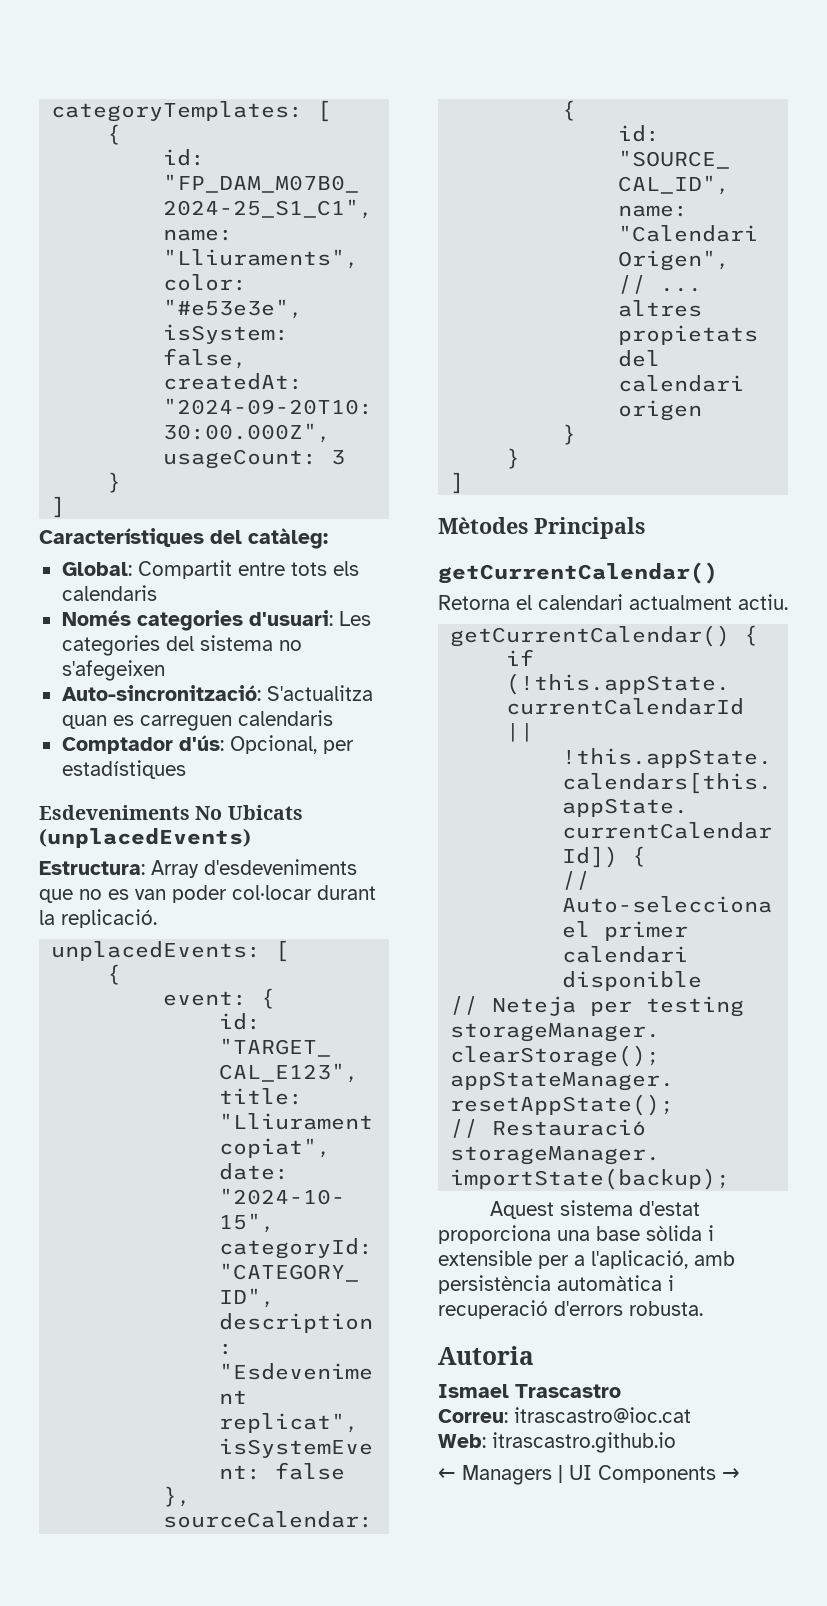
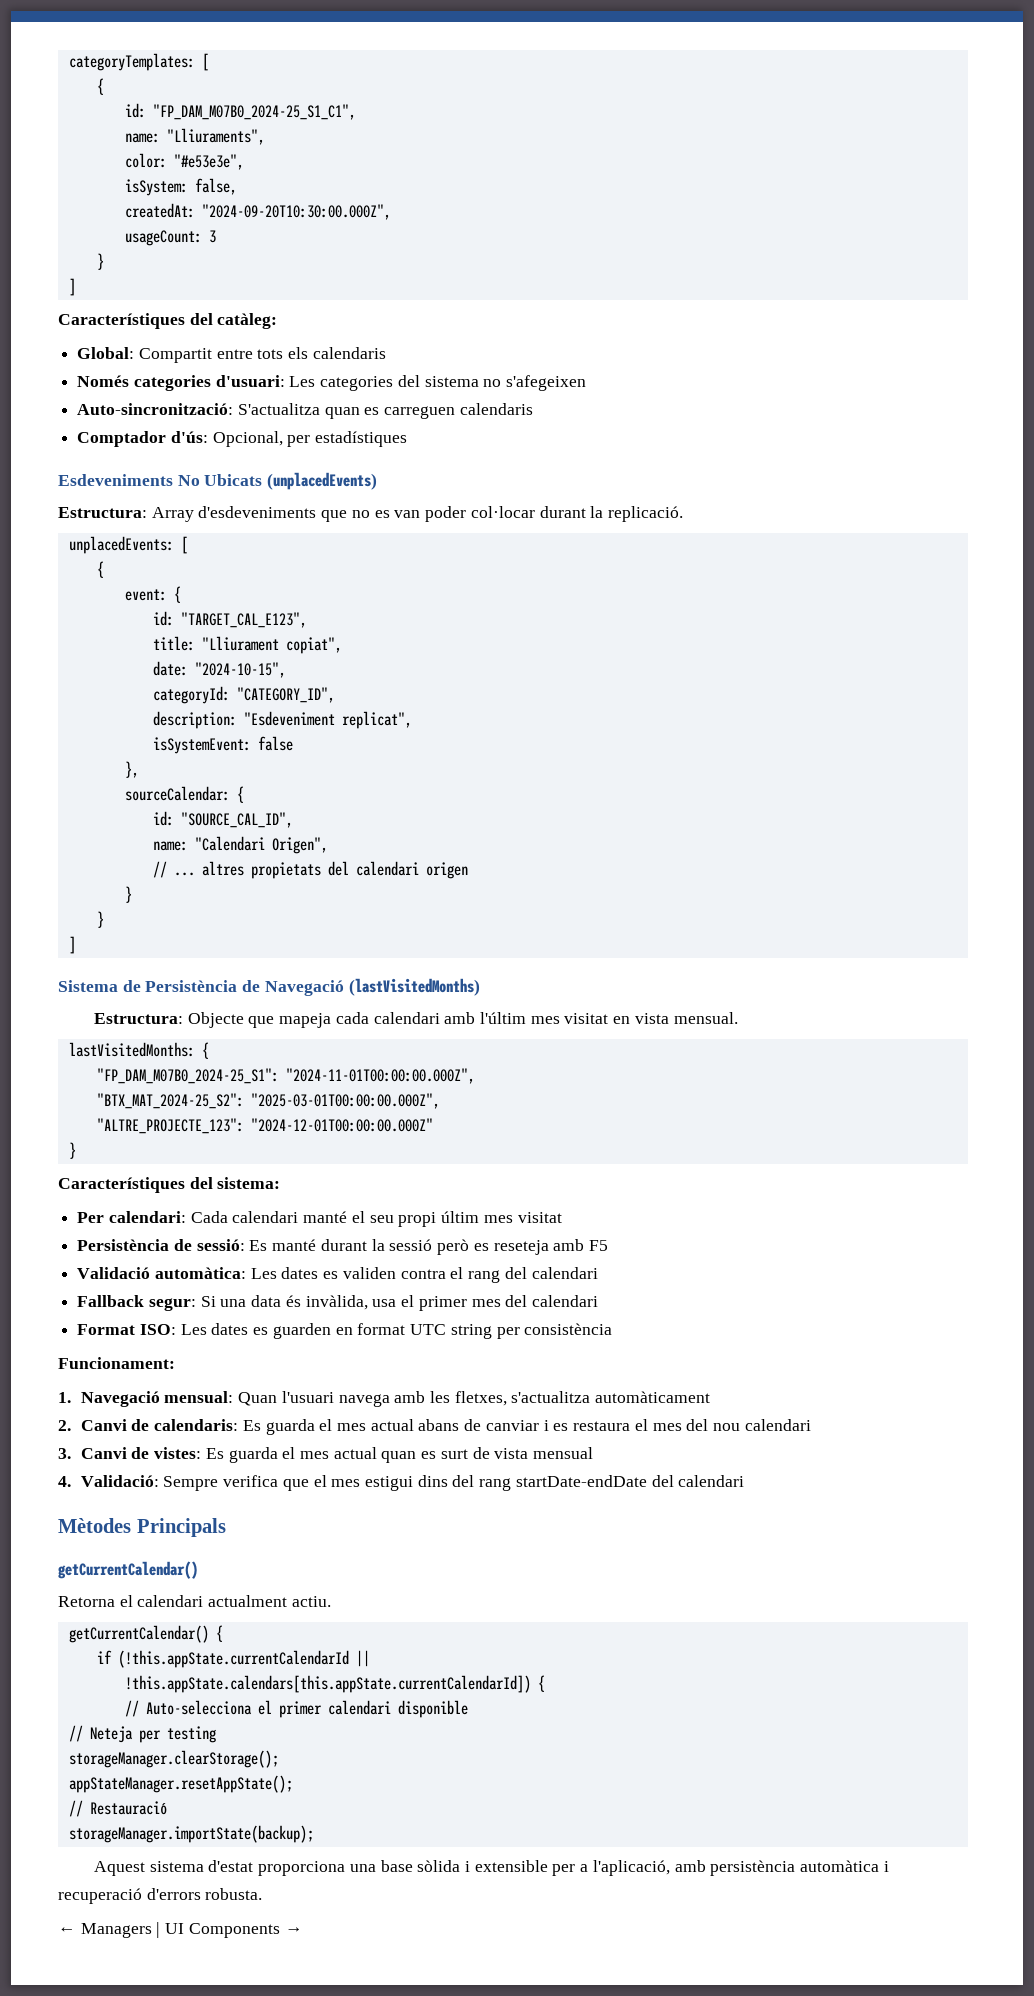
(465, 483) none -> [58,978,480,996] [93,1012,738,1028] [68,1042,209,1059] [96,1068,475,1084] [96,1093,440,1109] [96,1118,433,1134] [68,1142,76,1159] [58,1177,281,1193] [77,1211,562,1227] [77,1239,608,1255] [77,1267,598,1283] [77,1295,598,1311] [77,1323,613,1339] [58,1357,175,1369] [58,1391,711,1407] [58,1419,811,1435] [58,1447,594,1463] [58,1475,745,1491] // Sistema de Persistència de Navegació (lastVisitedMonths) // Estructura: Objecte que mapeja cada calendari amb l'últim mes visitat en vista mensual. // lastVisitedMonths: { // "FP_DAM_M07B0_2024-25_S1": "2024-11-01T00:00:00.000Z", // "BTX_MAT_2024-25_S2": "2025-03-01T00:00:00.000Z", // "ALTRE_PROJECTE_123": "2024-12-01T00:00:00.000Z" // } // Característiques del sistema: // Per calendari: Cada calendari manté el seu propi últim mes visitat // Persistència de sessió: Es manté durant la sessió però es reseteja amb F5 // Validació automàtica: Les dates es validen contra el rang del calendari // Fallback segur: Si una data és invàlida, usa el primer mes del calendari // Format ISO: Les dates es guarden en format UTC string per consistència // Funcionament: // 1. Navegació mensual: Quan l'usuari navega amb les fletxes, s'actualitza automàticament // 2. Canvi de calendaris: Es guarda el mes actual abans de canviar i es restaura el mes del nou calendari // 3. Canvi de vistes: Es guarda el mes actual quan es surt de vista mensual // 4. Validació: Sempre verifica que el mes estigui dins del rang startDate-endDate del calendari
[438,1346,534,1365] [438,1384,621,1398] [438,1407,691,1423] [438,1432,676,1453] // Autoria // Ismael Trascastro // Correu: itrascastro@ioc.cat // Web: itrascastro.github.io -> (263, 1894) none

